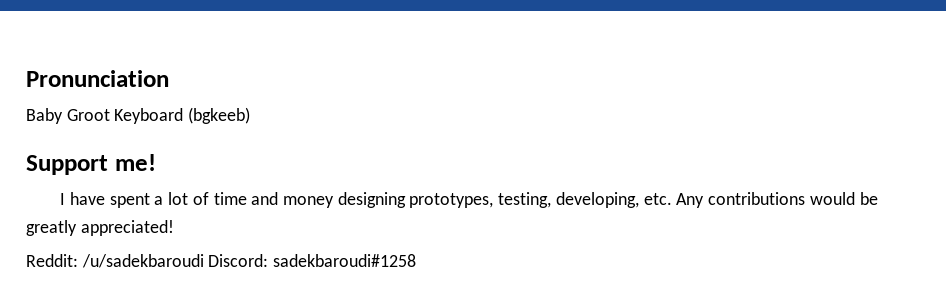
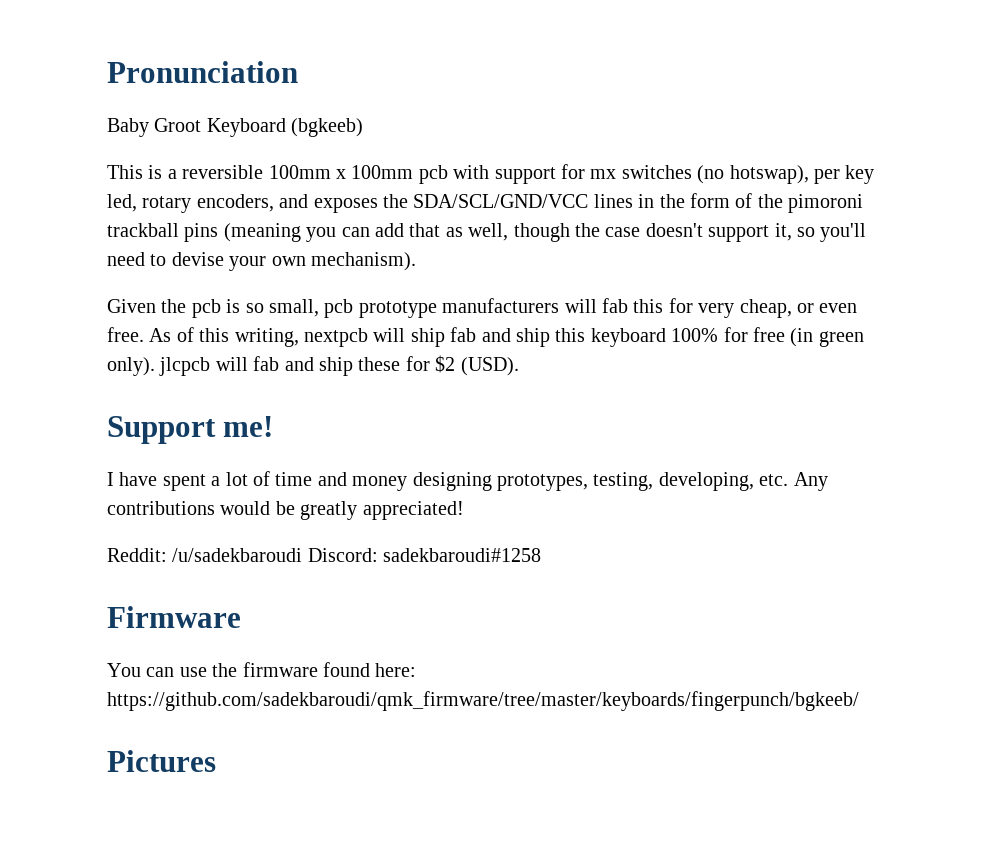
(251, 115) none -> [107,164,875,184] [107,193,864,213] [107,223,867,242] [107,252,416,271] [107,298,858,318] [107,327,864,347] [107,355,519,376] // This is a reversible 100mm x 100mm pcb with support for mx switches (no hotswap), per key led, rotary encoders, and exposes the SDA/SCL/GND/VCC lines in the form of the pimoroni trackball pins (meaning you can add that as well, though the case doesn't support it, so you'll need to devise your own mechanism). // Given the pcb is so small, pcb prototype manufacturers will fab this for very cheap, or even free. As of this writing, nextpcb will ship fab and ship this keyboard 100% for free (in green only). jlcpcb will fab and ship these for $2 (USD).
(417, 260) none -> [107,606,241,628] [107,662,417,677] [107,691,859,711] [107,750,216,772] // Firmware // You can use the firmware found here: https://github.com/sadekbaroudi/qmk_firmware/tree/master/keyboards/fingerpunch/bgkeeb/ // Pictures

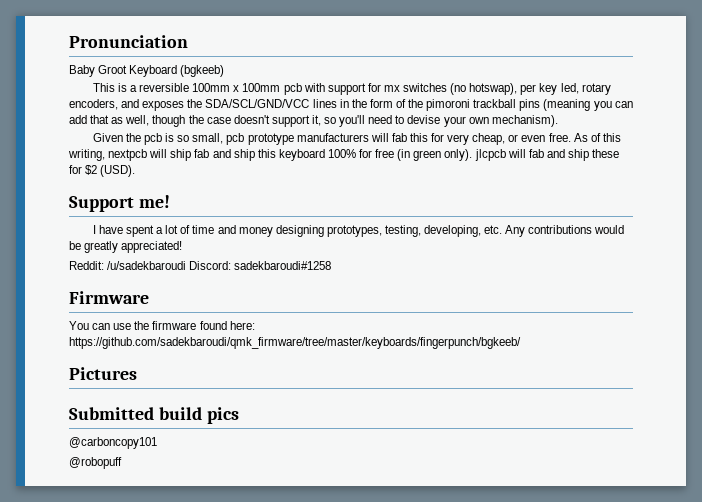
(216, 761) none -> [69,407,239,424] [69,437,157,449] [69,457,122,469] // Submitted build pics // @carboncopy101 // @robopuff

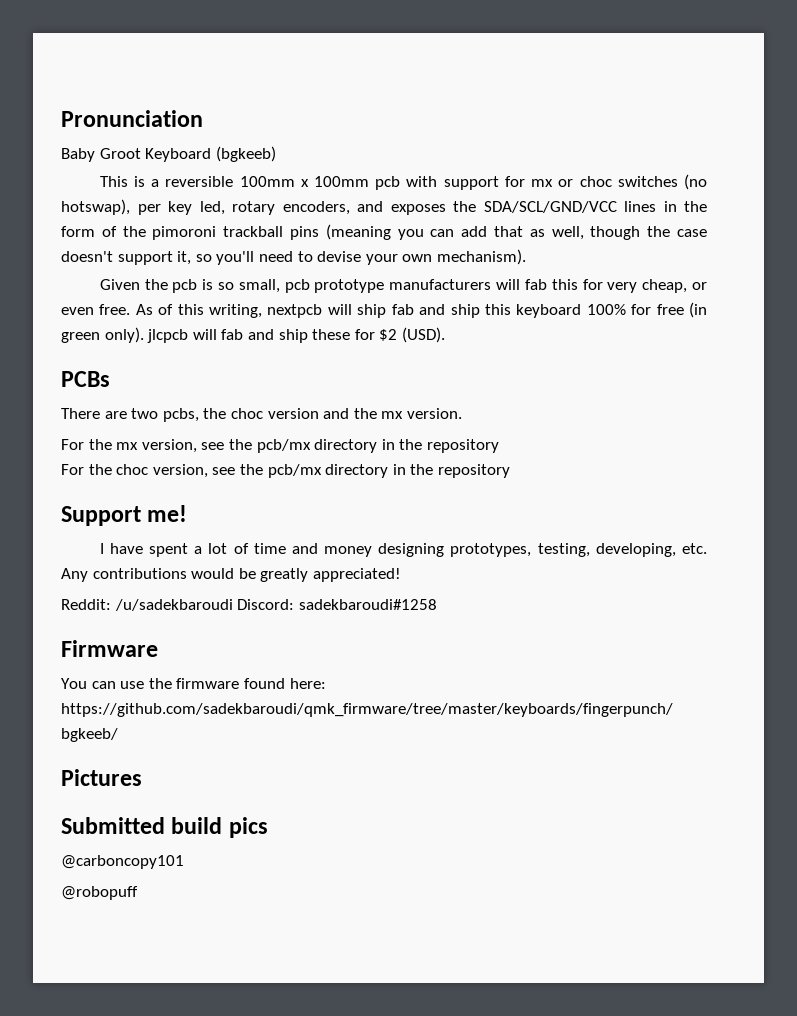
(400, 88) none -> [558,176,612,187] or choc
(136, 171) none -> [61,371,110,387] [61,408,462,422] [61,439,499,453] [61,464,510,478] // PCBs // There are two pcbs, the choc version and the mx version. // For the mx version, see the pcb/mx directory in the repository // For the choc version, see the pcb/mx directory in the repository

